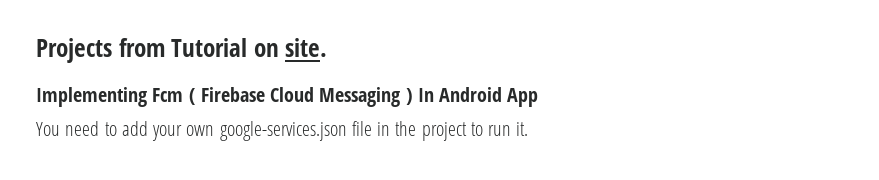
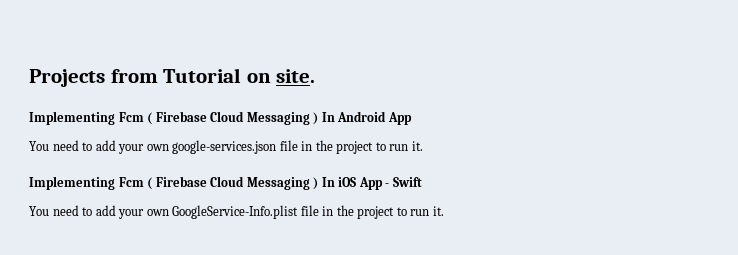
(529, 129) none -> [29,176,422,190] [29,205,444,219] // Implementing Fcm ( Firebase Cloud Messaging ) In iOS App - Swift // You need to add your own GoogleService-Info.plist file in the project to run it.

